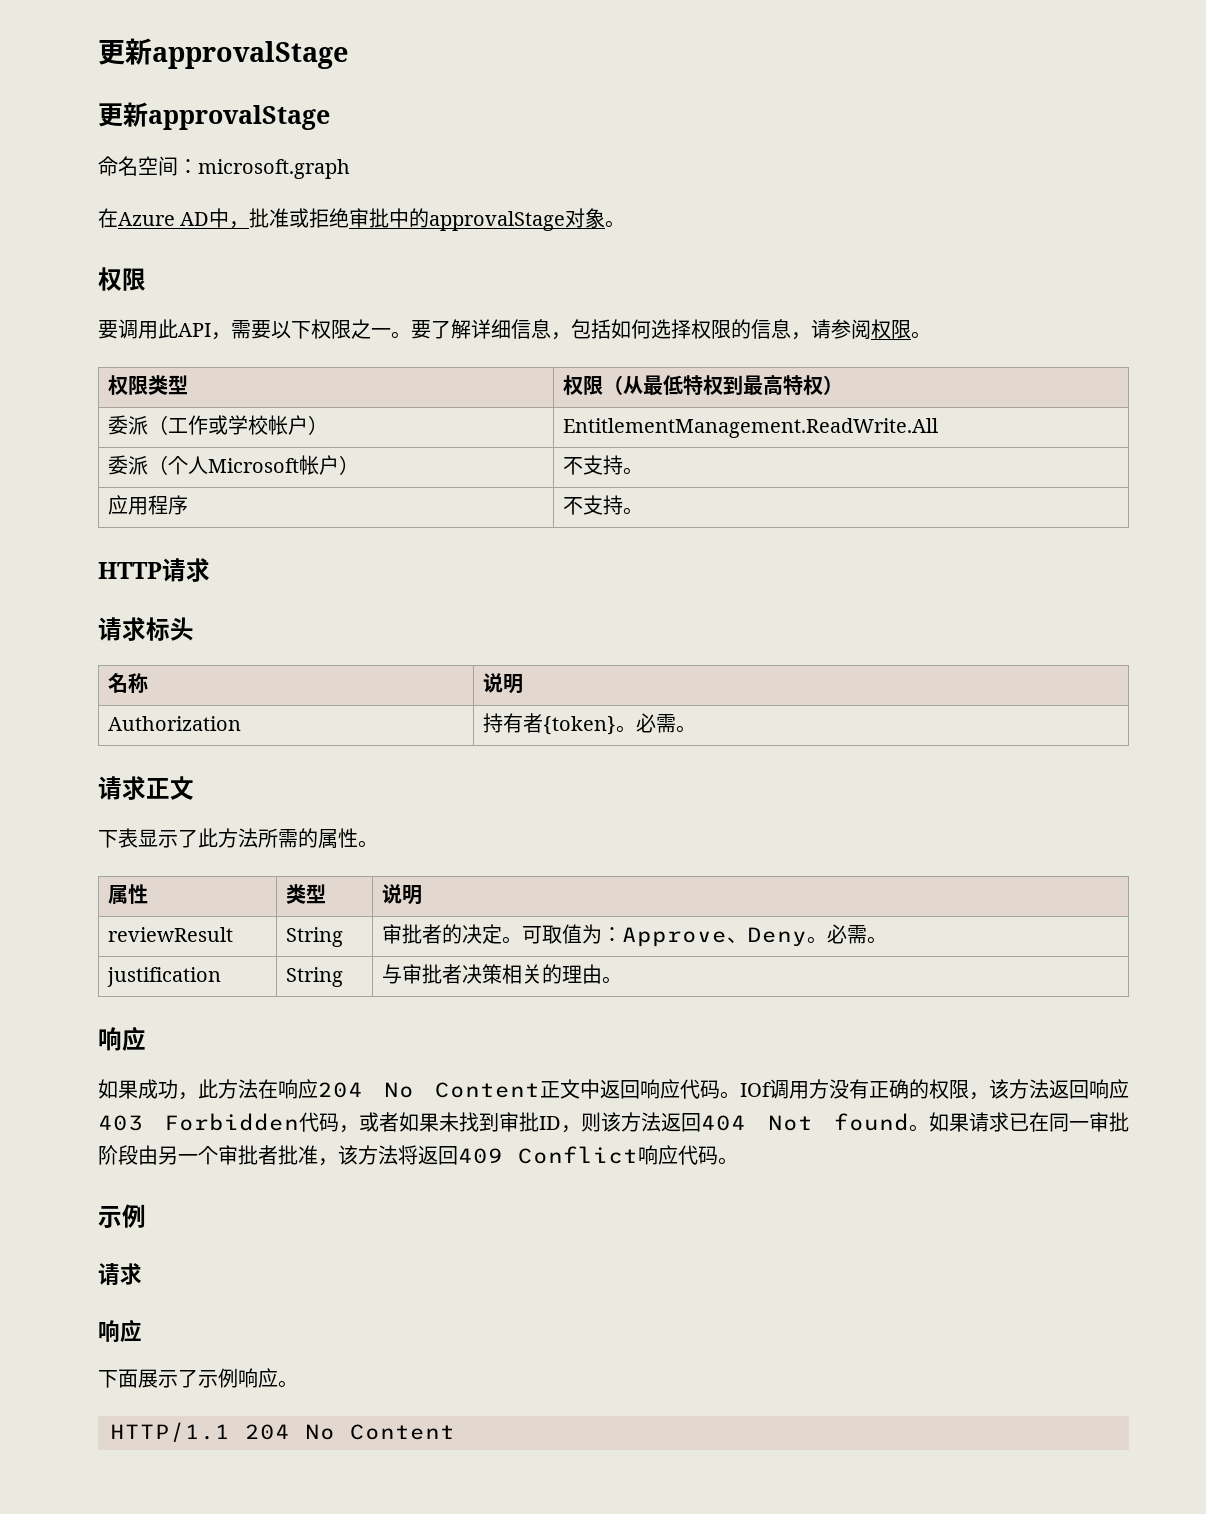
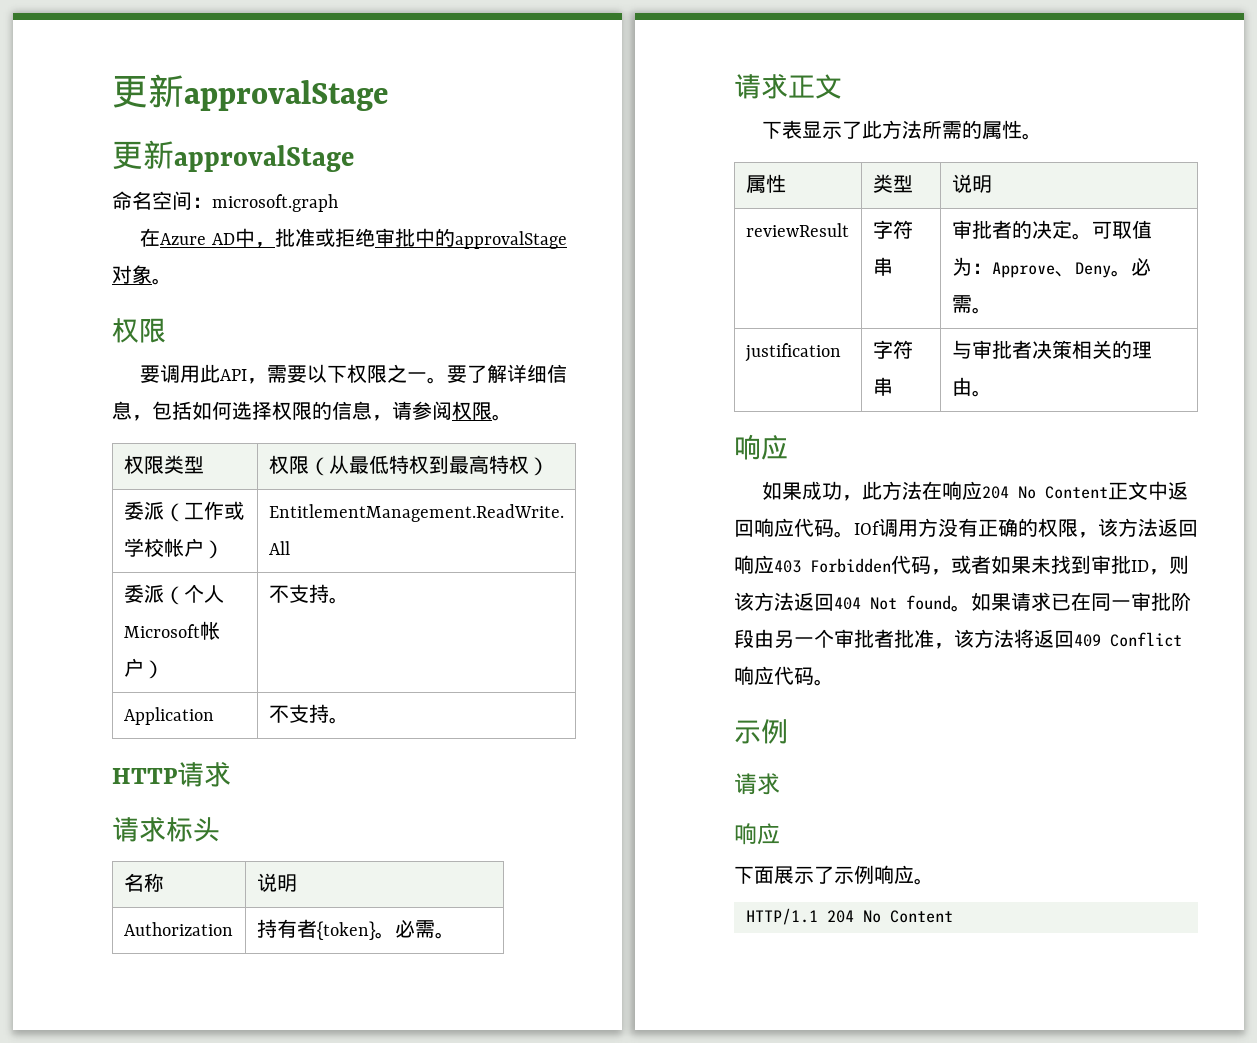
[108,495,189,515] 应用程序 -> [123,707,214,725] Application
[286,927,344,947] String -> [872,220,913,239] [872,257,893,276] 字符串
[286,967,344,987] String -> [872,340,913,359] [872,377,893,396] 字符串

